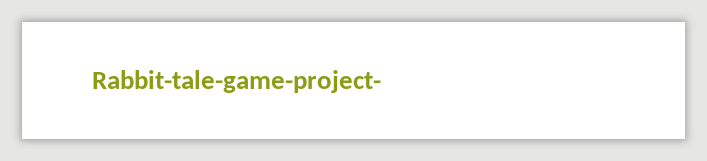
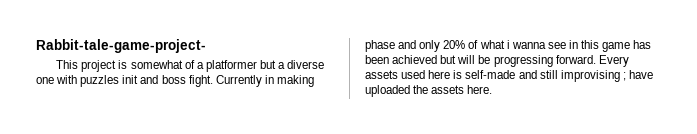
(381, 81) none -> [56,60,325,72] [36,75,314,87] [365,40,652,52] [365,55,629,67] [365,70,653,82] [365,85,493,97] // This project is somewhat of a platformer but a diverse one with puzzles init and boss fight. Currently in making phase and only 20% of what i wanna see in this game has been achieved but will be progressing forward. Every assets used here is self-made and still improvising ; have uploaded the assets here.

